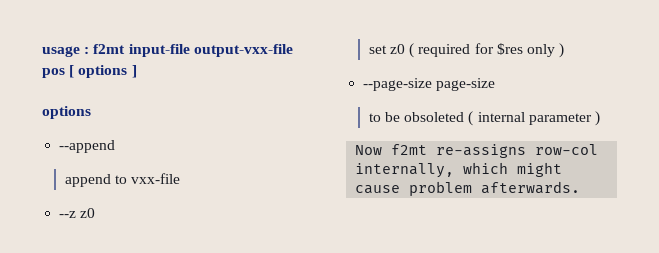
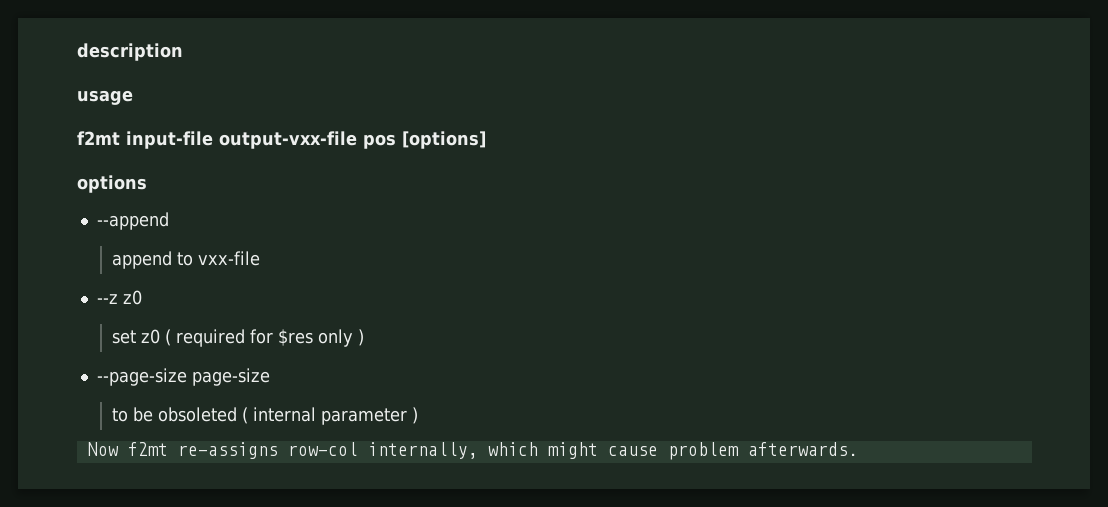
(42, 51) none -> [77,43,183,61] description //
[84,47,90,54] : -> (133, 97) //
[69,65,137,78] [ options ] -> [402,131,486,149] [options]

